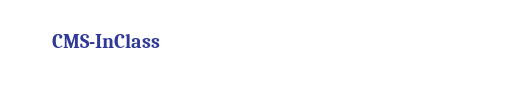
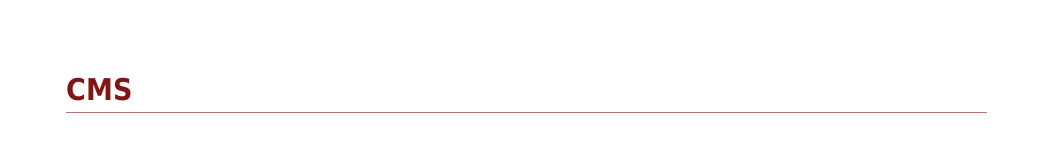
[52,33,160,48] CMS-InClass -> [66,77,132,101] CMS

